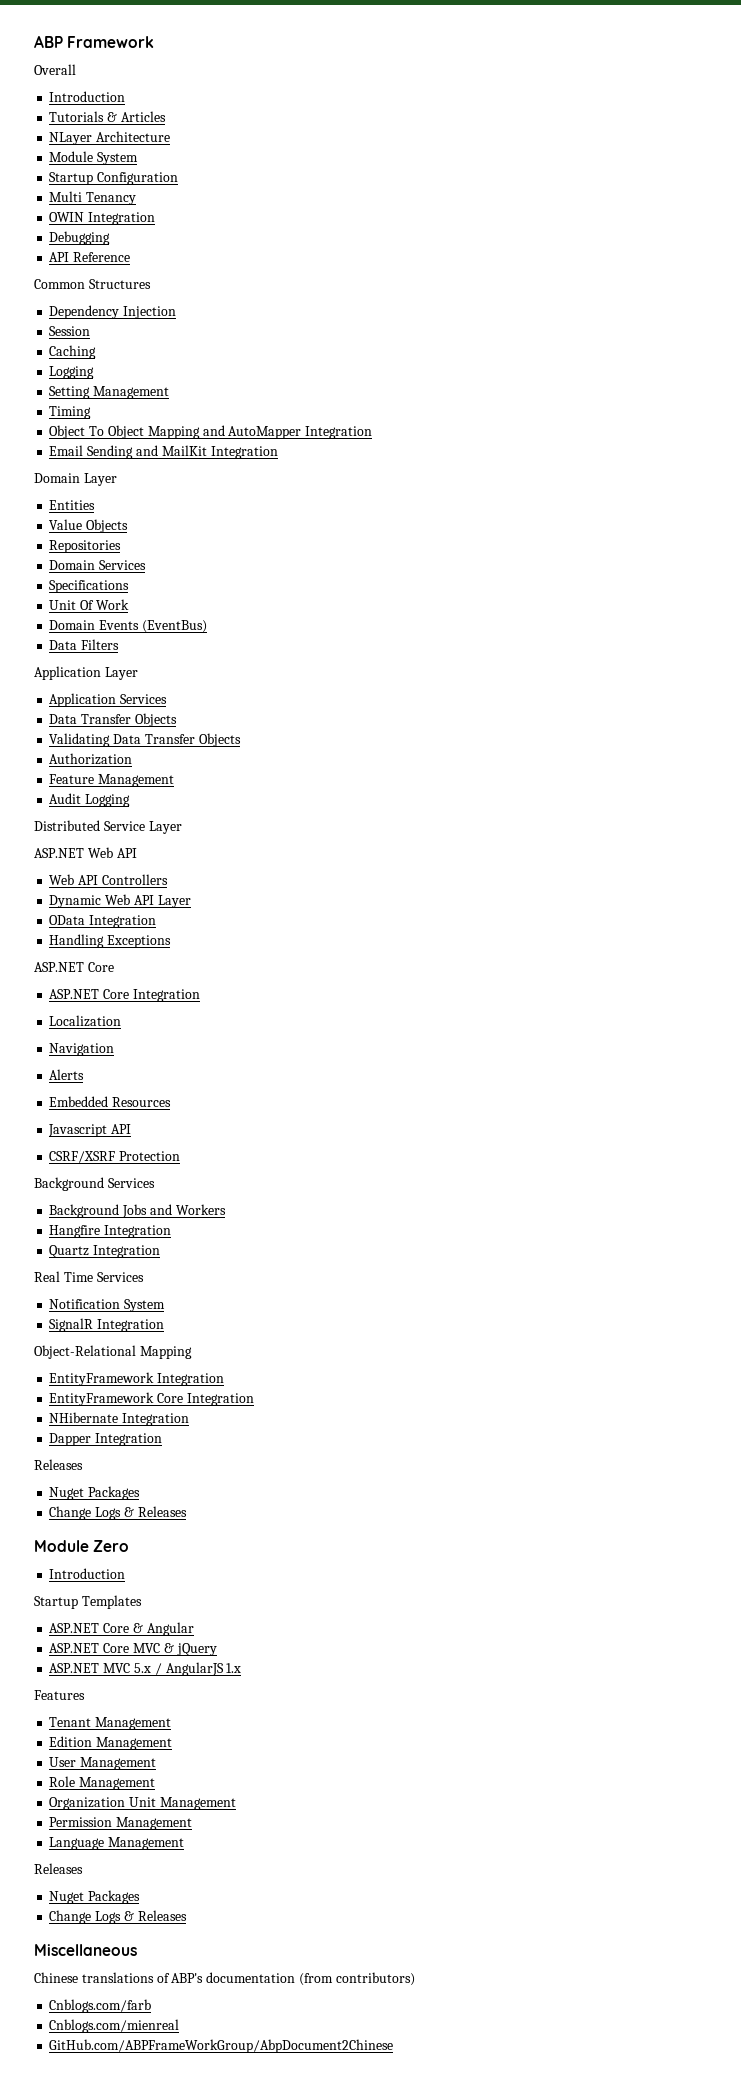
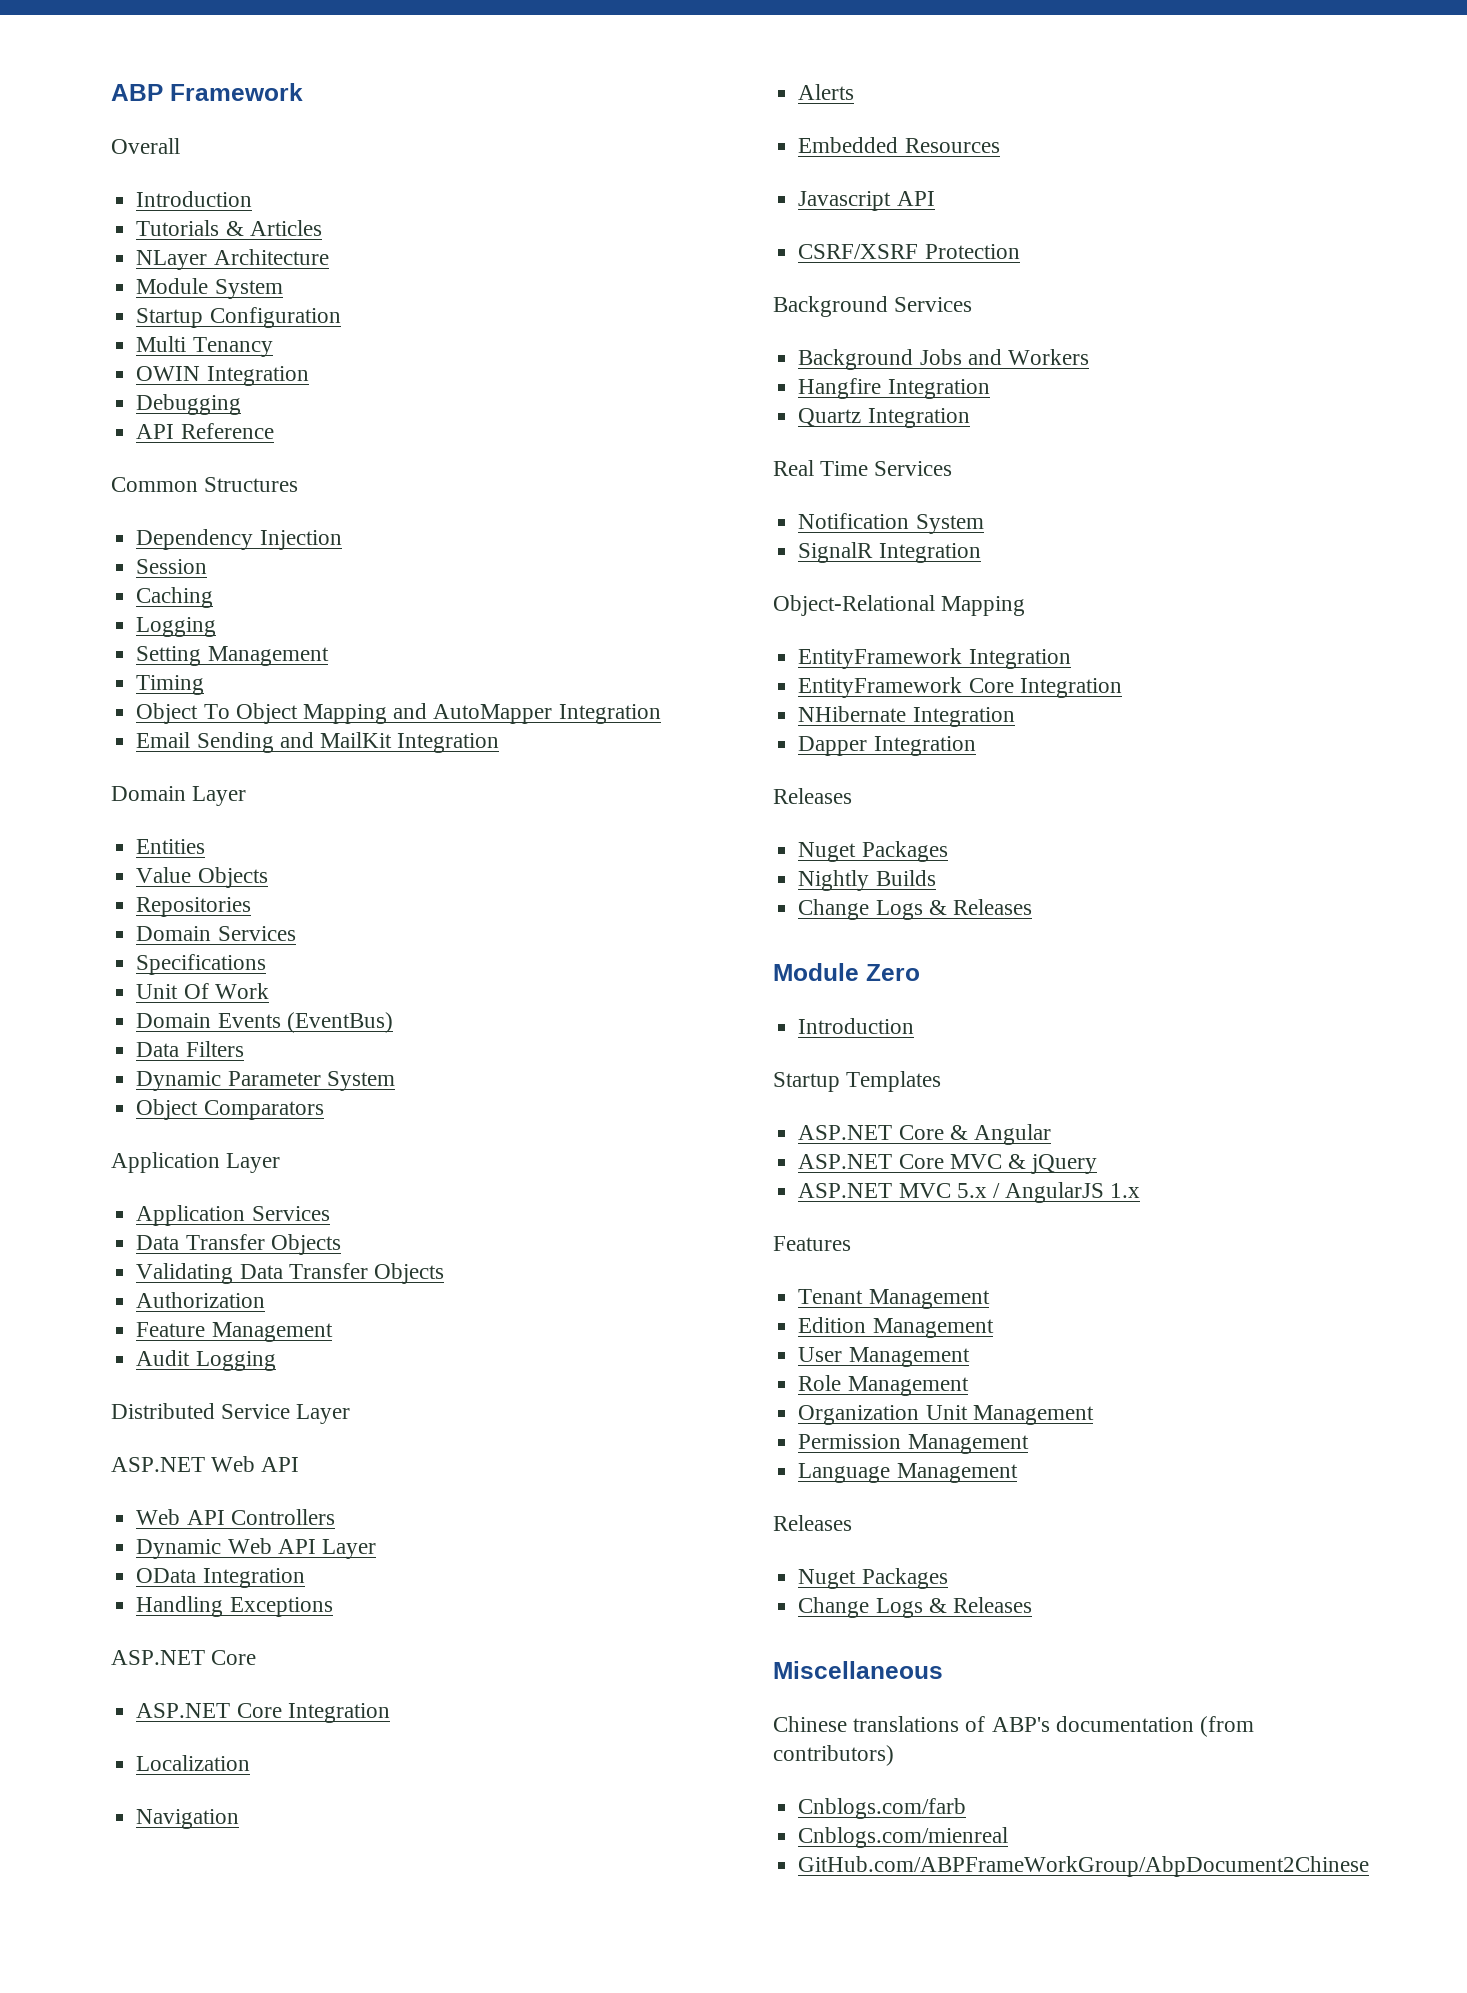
(120, 644) none -> [136,1071,395,1091] [136,1099,324,1120] // Dynamic Parameter System // Object Comparators
(141, 1493) none -> [798,870,936,891] // Nightly Builds

